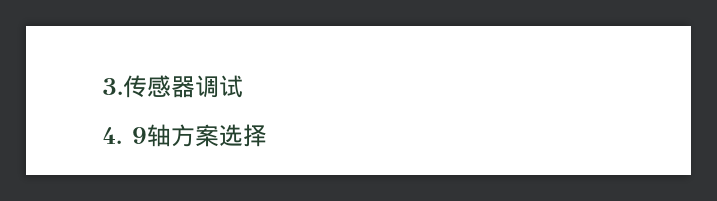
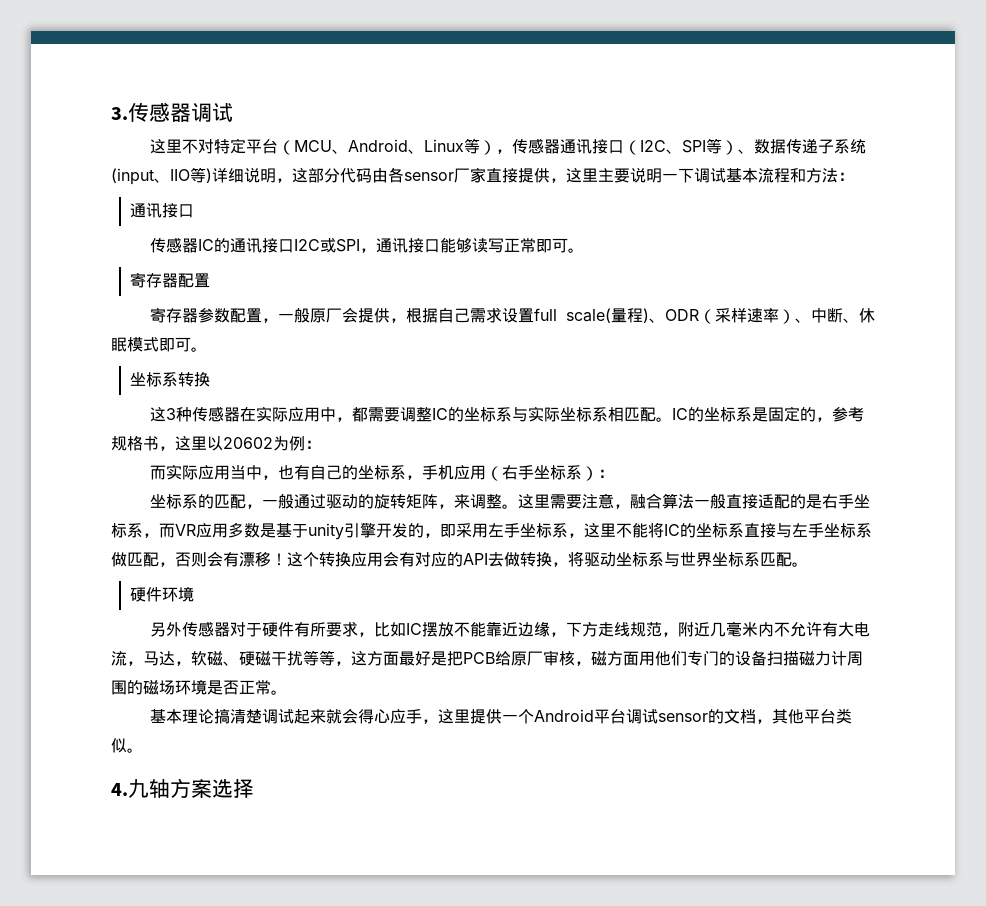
(243, 86) none -> [150,138,867,155] [111,167,854,185] [129,203,194,218] [150,237,585,253] [129,272,210,288] [150,307,875,324] [111,337,207,352] [129,372,210,387] [150,406,865,422] [111,436,321,451] [150,464,615,481] [150,493,871,509] [111,522,872,540] [111,551,808,567] [129,586,194,602] [150,621,871,637] [111,650,863,666] [111,679,287,695] [150,708,853,724] [111,738,143,753] // 这里不对特定平台（MCU、Android、Linux等），传感器通讯接口（I2C、SPI等）、数据传递子系统(input、IIO等)详细说明，这部分代码由各sensor厂家直接提供，这里主要说明一下调试基本流程和方法： // 通讯接口 // 传感器IC的通讯接口I2C或SPI，通讯接口能够读写正常即可。 // 寄存器配置 // 寄存器参数配置，一般原厂会提供，根据自己需求设置full scale(量程)、ODR（采样速率）、中断、休眠模式即可。 // 坐标系转换 // 这3种传感器在实际应用中，都需要调整IC的坐标系与实际坐标系相匹配。IC的坐标系是固定的，参考规格书，这里以20602为例： // 而实际应用当中，也有自己的坐标系，手机应用（右手坐标系）： // 坐标系的匹配，一般通过驱动的旋转矩阵，来调整。这里需要注意，融合算法一般直接适配的是右手坐标系，而VR应用多数是基于unity引擎开发的，即采用左手坐标系，这里不能将IC的坐标系直接与左手坐标系做匹配，否则会有漂移！这个转换应用会有对应的API去做转换，将驱动坐标系与世界坐标系匹配。 // 硬件环境 // 另外传感器对于硬件有所要求，比如IC摆放不能靠近边缘，下方走线规范，附近几毫米内不允许有大电流，马达，软磁、硬磁干扰等等，这方面最好是把PCB给原厂审核，磁方面用他们专门的设备扫描磁力计周围的磁场环境是否正常。 // 基本理论搞清楚调试起来就会得心应手，这里提供一个Android平台调试sensor的文档，其他平台类似。
[132,127,147,144] 9 -> [128,779,149,798] 九

